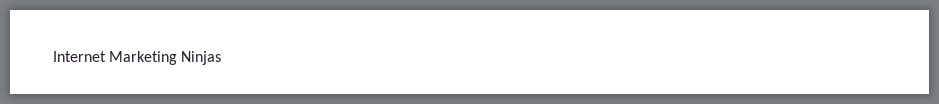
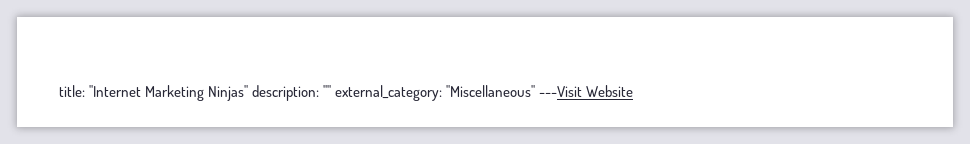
[53,51,222,65] Internet Marketing Ninjas -> [59,85,634,101] title: "Internet Marketing Ninjas" description: "" external_category: "Miscellaneous" ---Visit Website

